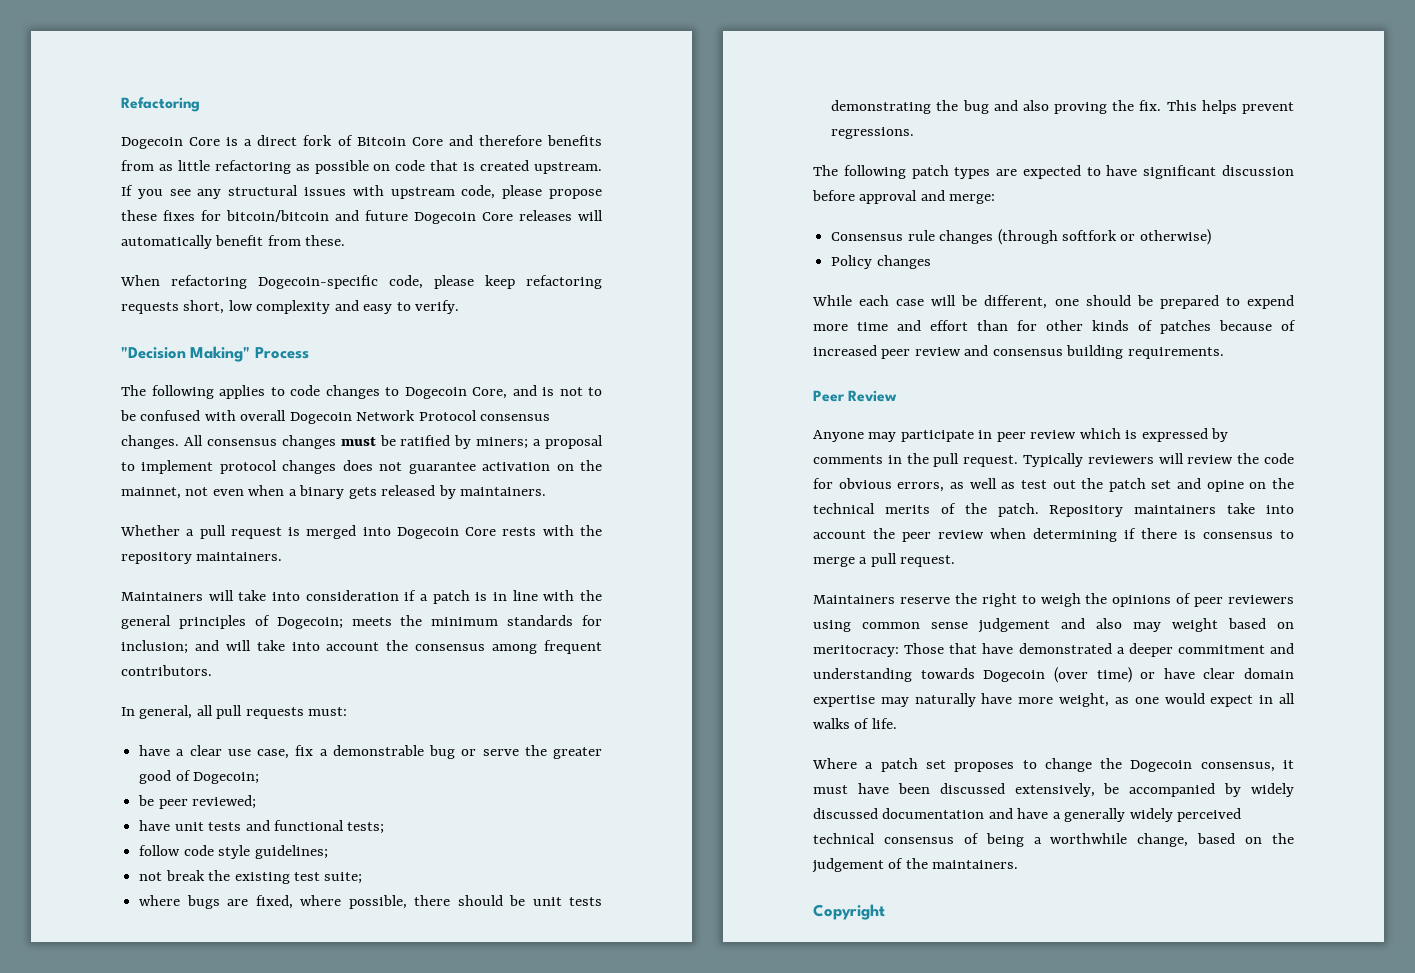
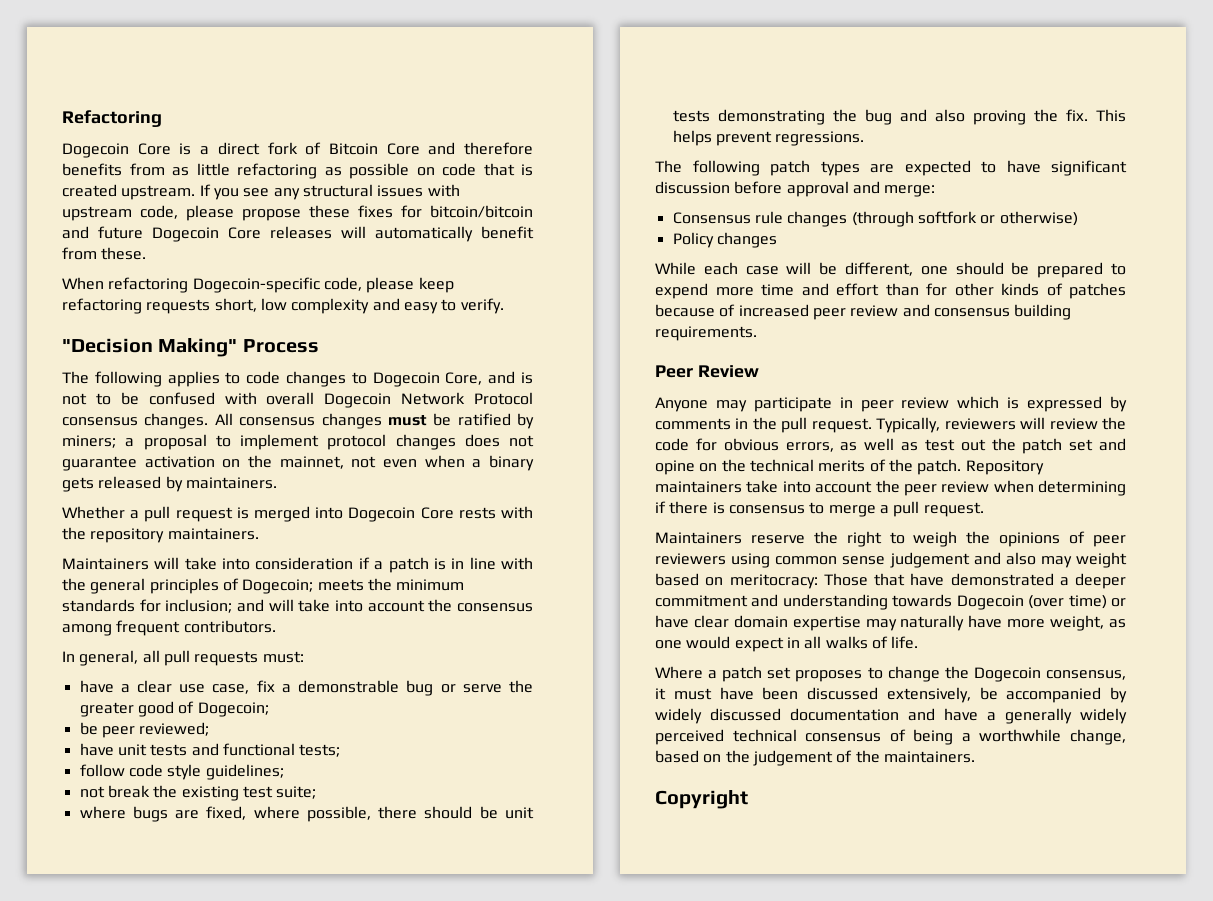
[1023,453,1083,467] Typically -> [876,417,941,433] Typically,

